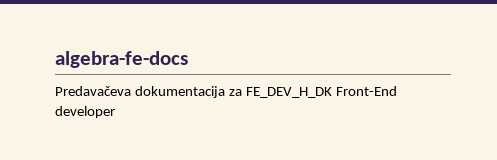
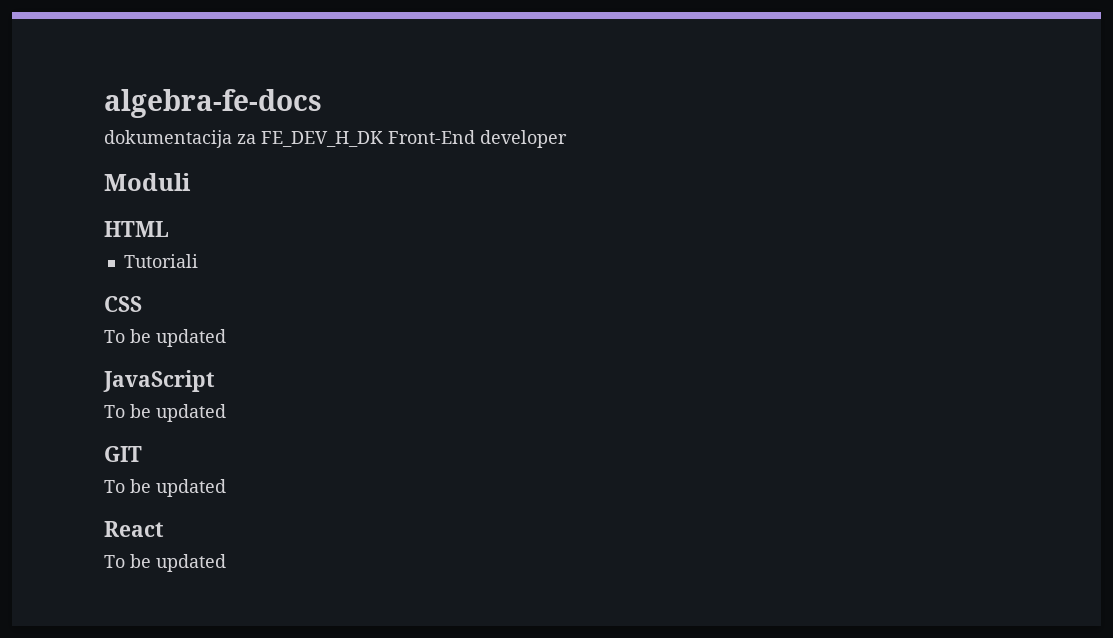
[55,86,131,96] Predavačeva -> (322, 103) none
(115, 112) none -> [104,173,191,191] [104,221,169,237] [123,254,198,268] [104,296,142,312] [104,329,226,347] [103,370,215,392] [104,404,226,422] [104,446,142,462] [104,479,226,497] [104,521,164,537] [104,554,226,572] // Moduli // HTML // Tutoriali // CSS // To be updated // JavaScript // To be updated // GIT // To be updated // React // To be updated

